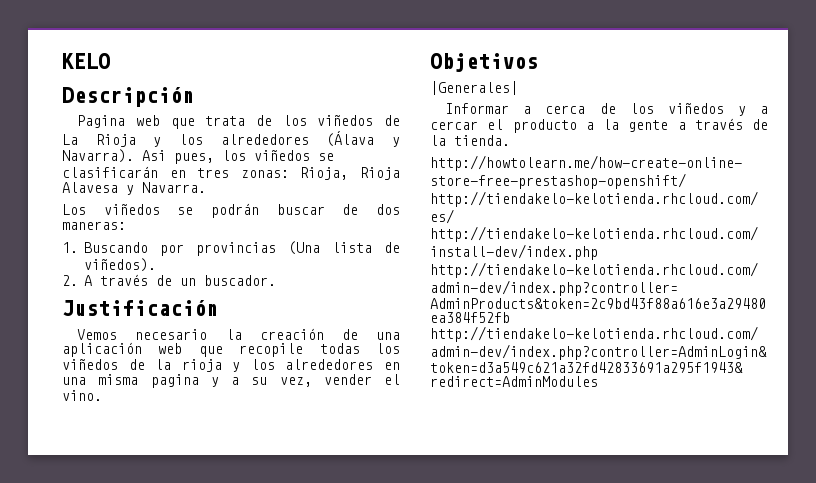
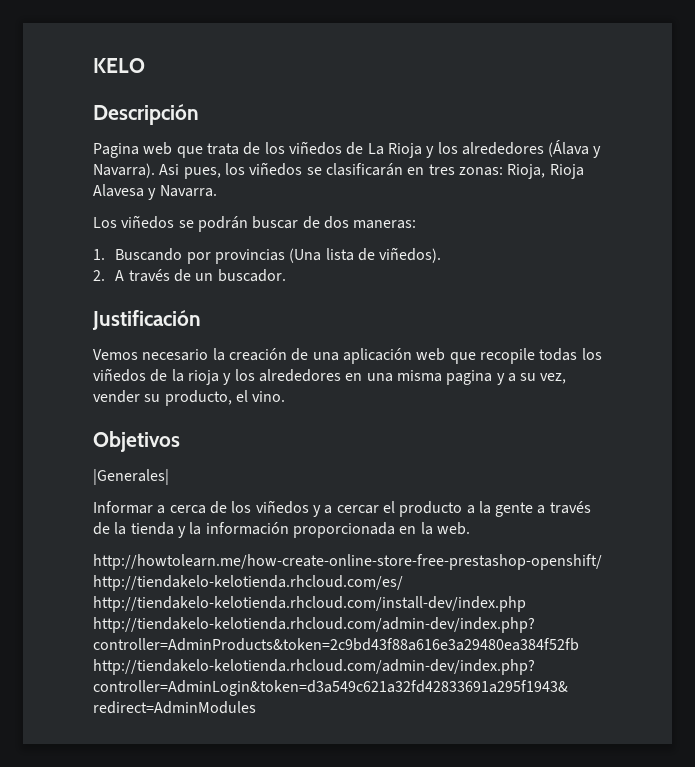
(372, 379) none -> [144,390,232,406] su producto,
[454,135,510,146] tienda. -> [130,522,470,538] tienda y la información proporcionada en la web.

